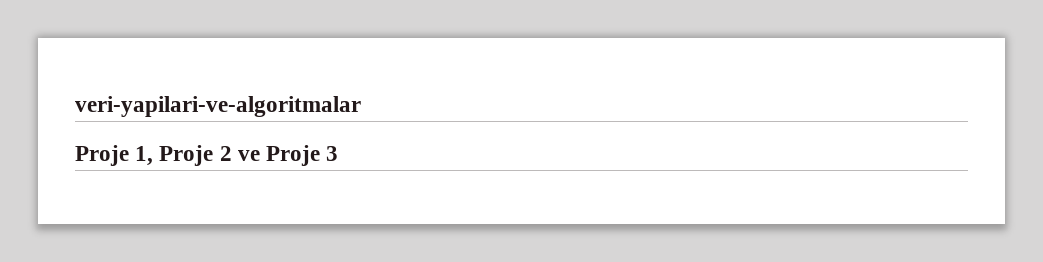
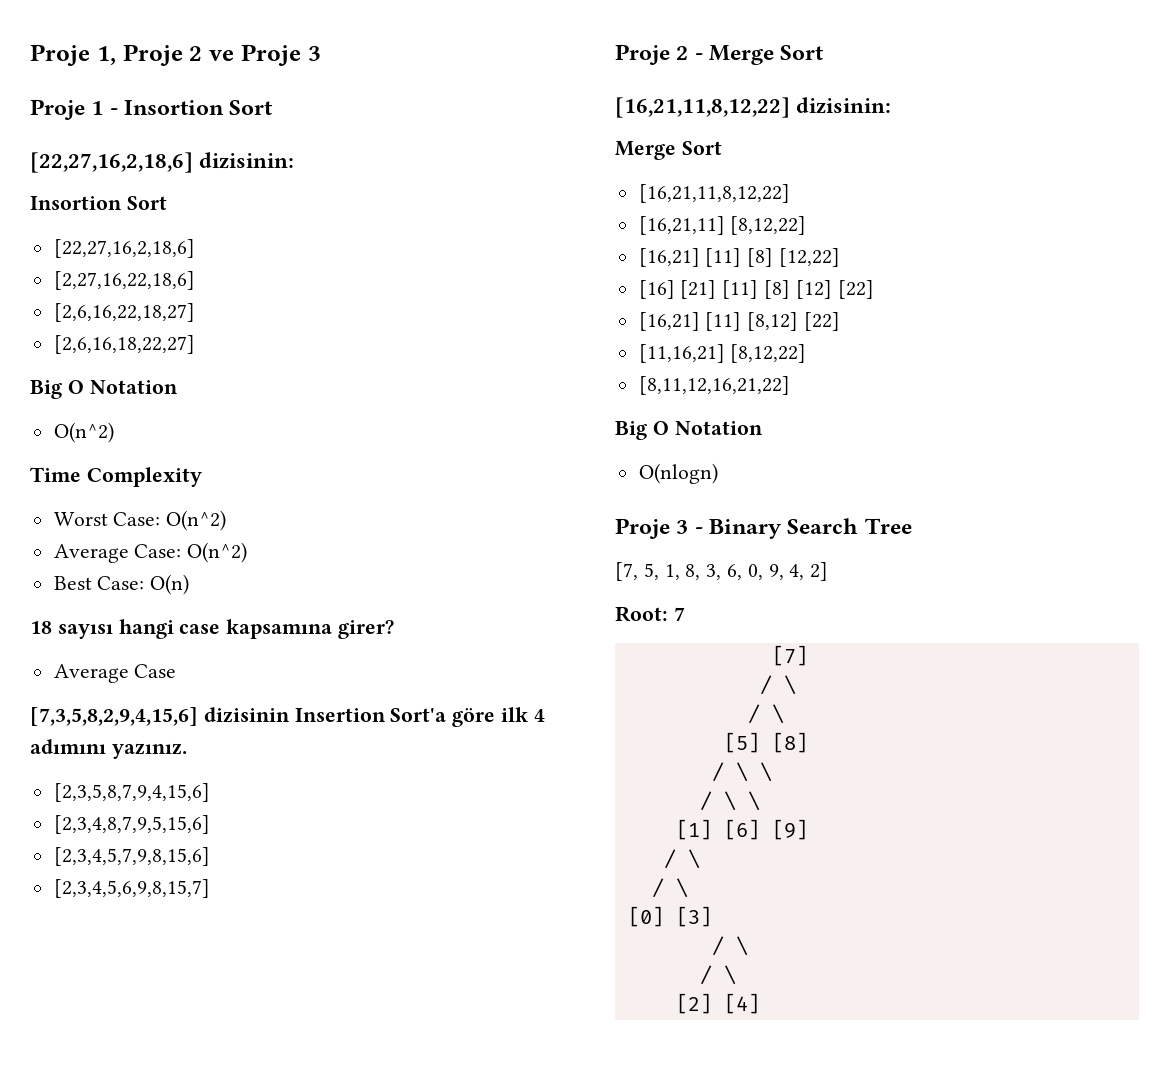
[75,96,361,117] veri-yapilari-ve-algoritmalar // -> (30, 55) none
(339, 153) none -> [30,99,274,120] [30,152,295,173] [30,196,167,210] [53,239,195,258] [53,271,195,290] [53,303,195,322] [53,335,195,354] [30,380,178,399] [53,422,114,443] [30,467,202,487] [53,510,227,531] [53,542,248,563] [53,574,190,595] [30,619,395,639] [53,664,177,683] [30,707,545,727] [30,739,187,759] [53,783,210,802] [53,815,210,834] [53,847,210,866] [53,879,210,898] [615,44,825,65] [615,97,892,118] [615,141,722,160] [638,184,790,203] [638,216,807,235] [638,248,841,267] [638,280,874,299] [638,312,841,331] [638,344,807,363] [638,376,790,395] [615,421,763,440] [638,463,718,484] [615,518,912,539] [615,562,829,581] [615,606,685,622] [771,645,808,666] [759,675,796,695] [747,704,784,724] [723,732,808,753] [711,762,772,782] [699,791,760,811] [675,819,808,840] [663,849,700,869] [651,878,688,898] [627,906,712,927] [711,936,748,956] [699,965,736,985] [675,993,760,1014] // Proje 1 - Insortion Sort // [22,27,16,2,18,6] dizisinin: // Insortion Sort // [22,27,16,2,18,6] // [2,27,16,22,18,6] // [2,6,16,22,18,27] // [2,6,16,18,22,27] // Big O Notation // O(n^2) // Time Complexity // Worst Case: O(n^2) // Average Case: O(n^2) // Best Case: O(n) // 18 sayısı hangi case kapsamına girer? // Average Case // [7,3,5,8,2,9,4,15,6] dizisinin Insertion Sort'a göre ilk 4 adımını yazınız. // [2,3,5,8,7,9,4,15,6] // [2,3,4,8,7,9,5,15,6] // [2,3,4,5,7,9,8,15,6] // [2,3,4,5,6,9,8,15,7] // Proje 2 - Merge Sort // [16,21,11,8,12,22] dizisinin: // Merge Sort // [16,21,11,8,12,22] // [16,21,11] [8,12,22] // [16,21] [11] [8] [12,22] // [16] [21] [11] [8] [12] [22] // [16,21] [11] [8,12] [22] // [11,16,21] [8,12,22] // [8,11,12,16,21,22] // Big O Notation // O(nlogn) // Proje 3 - Binary Search Tree // [7, 5, 1, 8, 3, 6, 0, 9, 4, 2] // Root: 7 // [7] // / \ // / \ // [5] [8] // / \ \ // / \ \ // [1] [6] [9] // / \ // / \ // [0] [3] // / \ // / \ // [2] [4]

